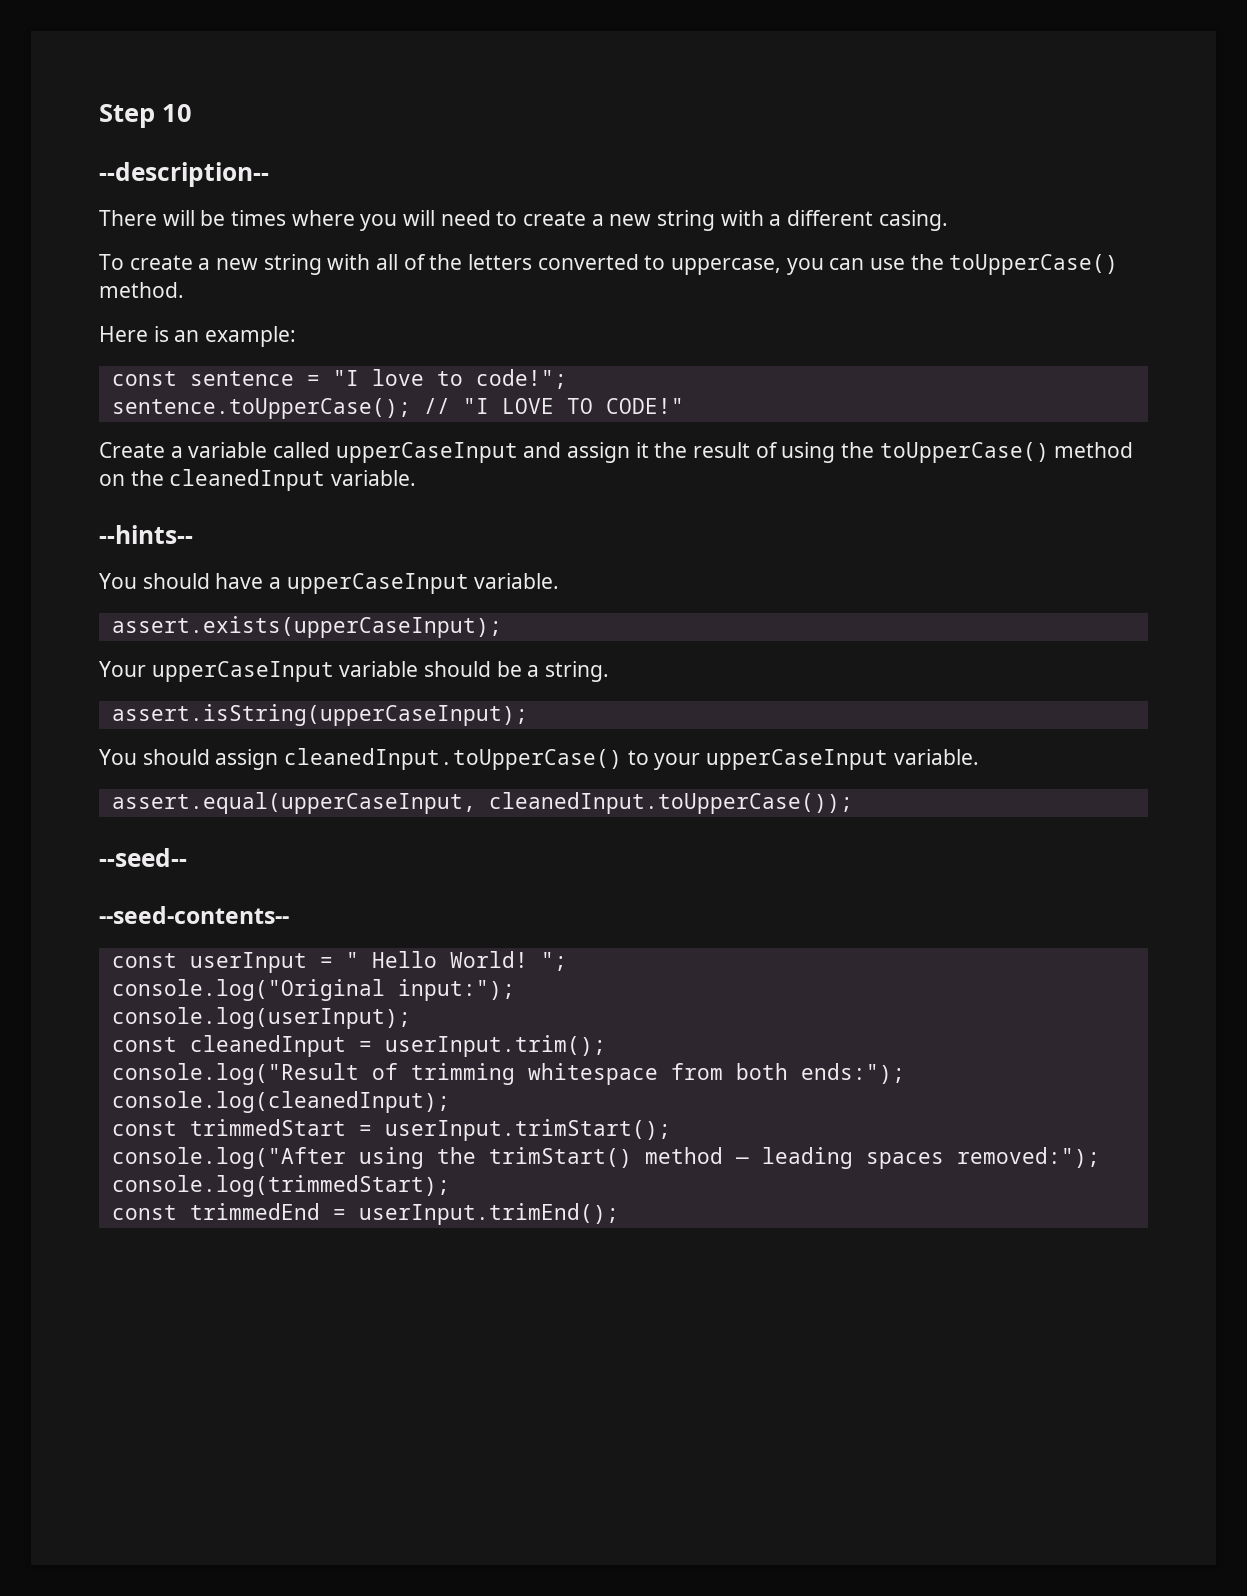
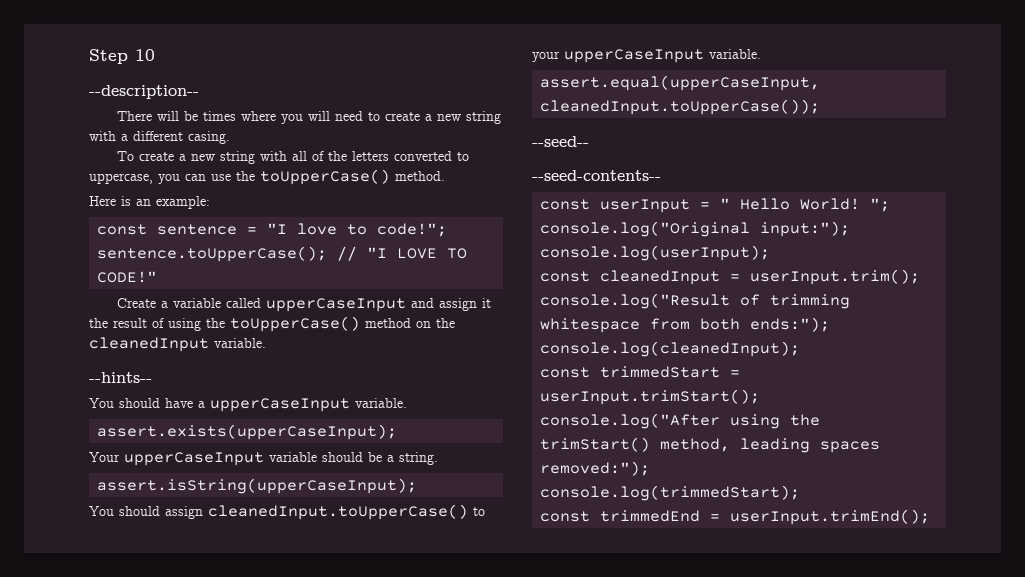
[644,1147,749,1164] method — -> [660,438,731,452] method,

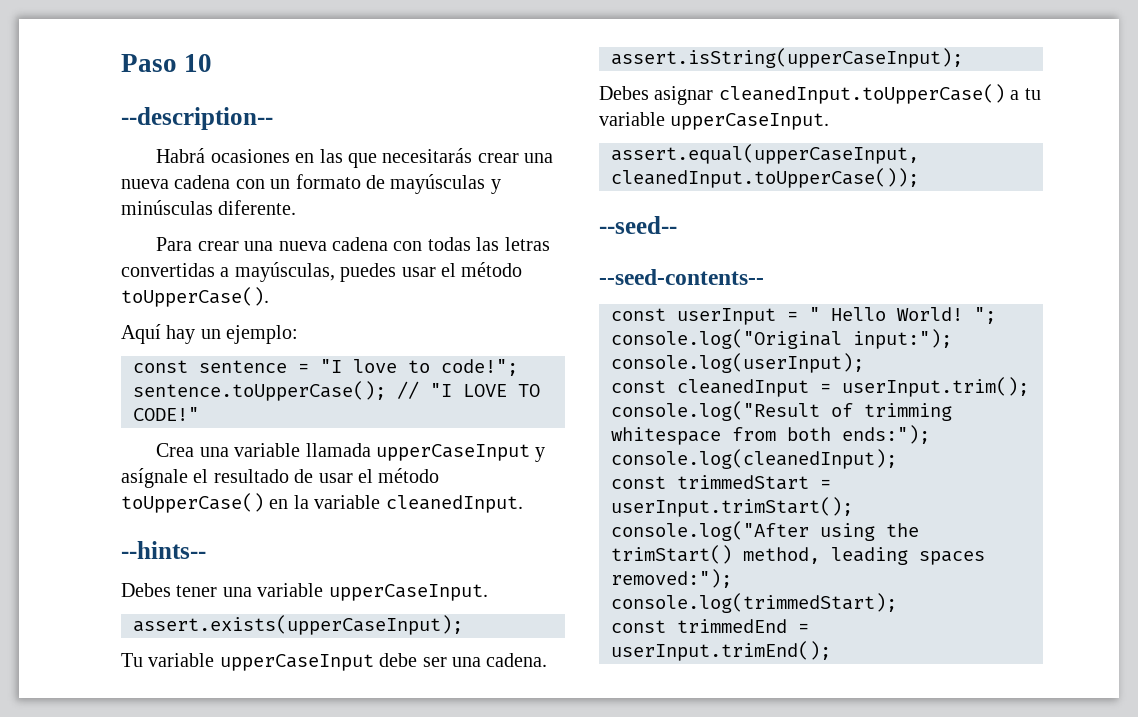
[89,49,128,64] Step -> [121,54,177,72] Paso
[117,111,502,124] [89,131,230,144] [117,151,470,164] [89,169,445,185] [89,196,210,209] There will be times where you will need to create a new string with a different casing. // To create a new string with all of the letters converted to uppercase, you can use the toUpperCase() method. // Here is an example: -> [156,148,554,168] [121,174,501,194] [121,200,297,215] [156,237,550,251] [121,262,523,282] [121,287,269,307] [121,324,299,344] Habrá ocasiones en las que necesitarás crear una nueva cadena con un formato de mayúsculas y minúsculas diferente. // Para crear una nueva cadena con todas las letras convertidas a mayúsculas, puedes usar el método toUpperCase(). // Aquí hay un ejemplo:
[117,298,492,312] [89,316,455,332] [89,337,266,352] [89,372,152,383] [89,398,407,412] [97,424,398,440] [89,452,438,466] [97,478,418,494] [89,504,485,520] [532,49,761,63] Create a variable called upperCaseInput and assign it the result of using the toUpperCase() method on the cleanedInput variable. // --hints-- // You should have a upperCaseInput variable. // assert.exists(upperCaseInput); // Your upperCaseInput variable should be a string. // assert.isString(upperCaseInput); // You should assign cleanedInput.toUpperCase() to your upperCaseInput variable. -> [156,443,546,462] [121,468,440,488] [121,493,523,513] [121,541,206,559] [121,583,488,601] [133,615,463,635] [121,653,548,671] [611,48,963,68] [599,84,1041,105] [599,112,830,130] Crea una variable llamada upperCaseInput y asígnale el resultado de usar el método toUpperCase() en la variable cleanedInput. // --hints-- // Debes tener una variable upperCaseInput. // assert.exists(upperCaseInput); // Tu variable upperCaseInput debe ser una cadena. // assert.isString(upperCaseInput); // Debes asignar cleanedInput.toUpperCase() a tu variable upperCaseInput.

